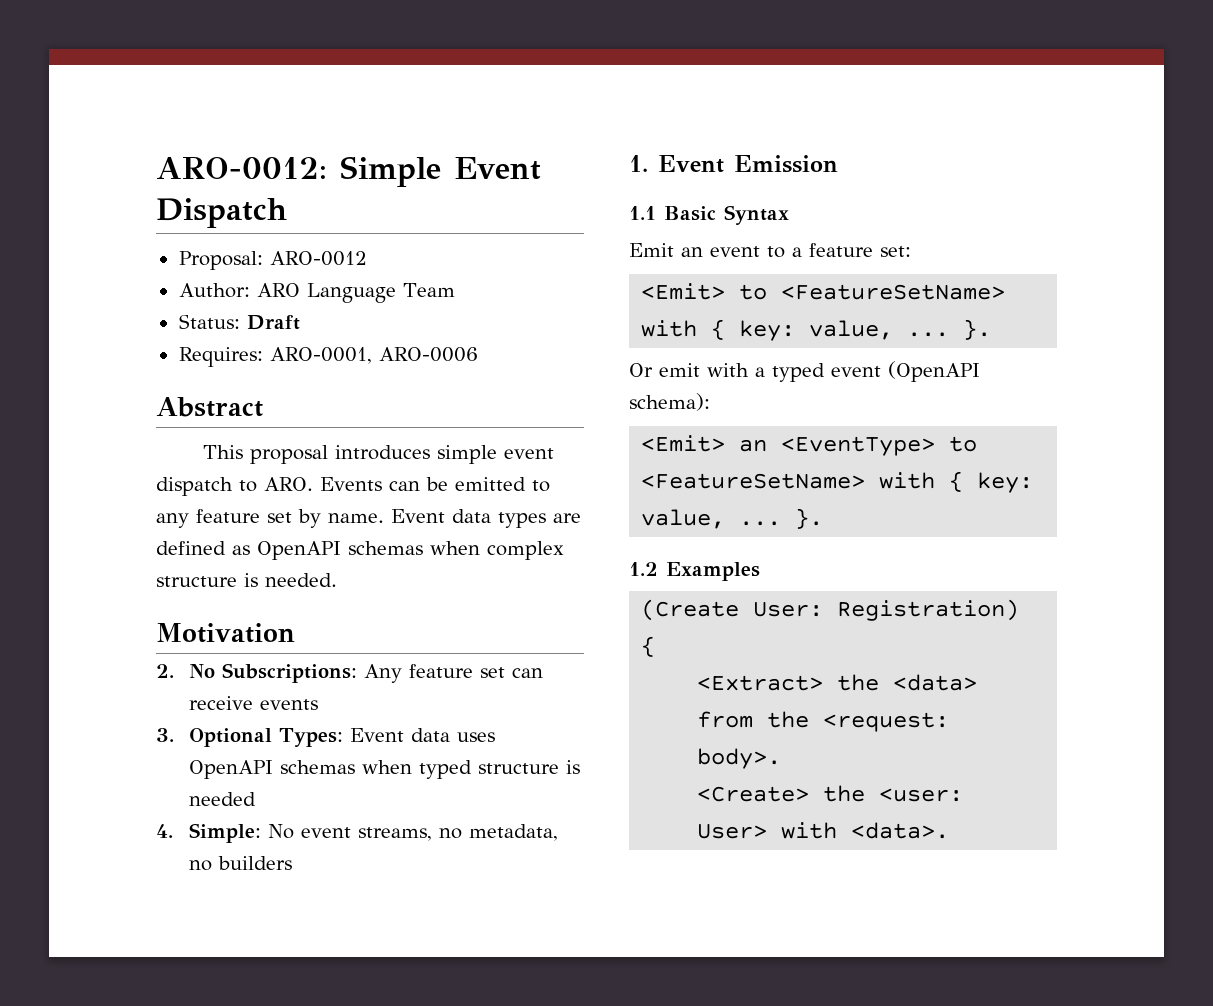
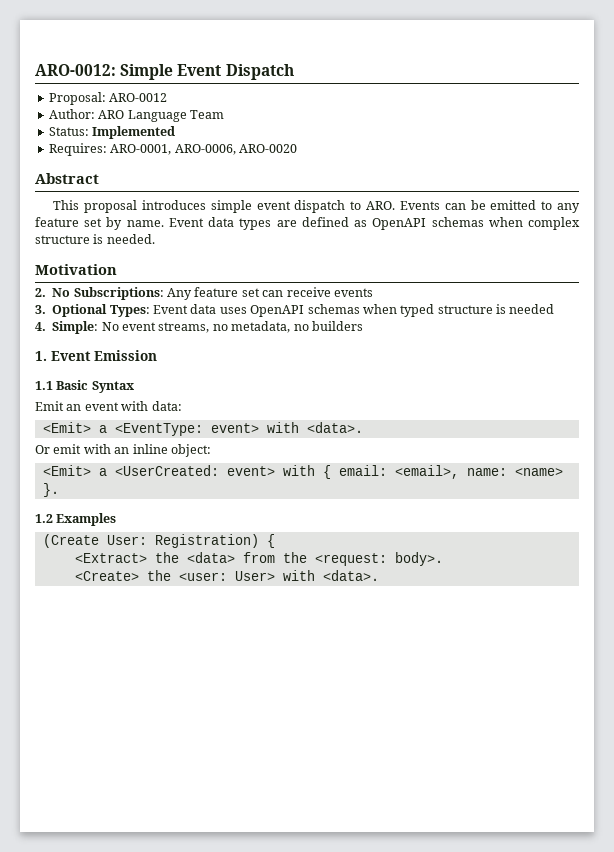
[246,315,300,330] Draft -> [92,126,176,139] Implemented
[378,347,478,362] ARO-0006 -> [174,144,297,155] ARO-0006, ARO-0020
[767,243,911,258] [641,283,1006,300] [641,319,992,341] [629,361,980,382] [629,393,710,411] [641,435,978,456] [641,471,1034,493] [641,509,782,529] to a feature set: // <Emit> to <FeatureSetName> with { key: value, ... }. // Or emit with a typed event (OpenAPI schema): // <Emit> an <EventType> to <FeatureSetName> with { key: value, ... -> [121,401,182,411] [42,422,363,436] [35,444,211,457] [42,465,563,479] with data: // <Emit> a <EventType: event> with <data>. // Or emit with an inline object: // <Emit> a <UserCreated: event> with { email: <email>, name: <name>

